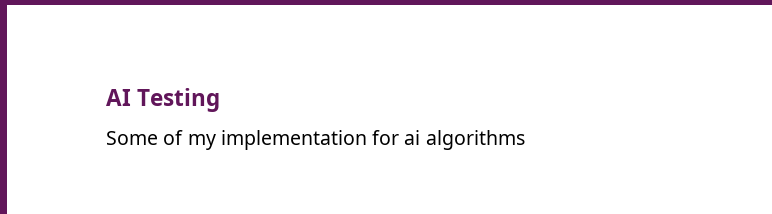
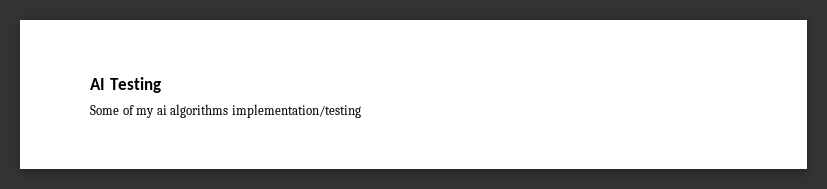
[220,130,400,150] implementation for -> (155, 113) none
(525, 140) none -> [231,104,361,118] implementation/testing

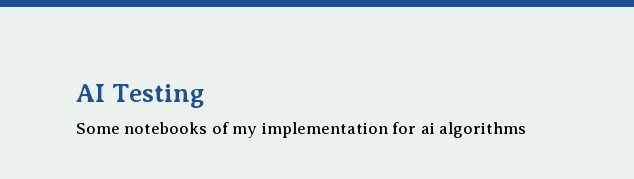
(119, 110) none -> [124,122,208,134] notebooks
(155, 113) none -> [261,122,417,138] implementation for
[231,104,361,118] implementation/testing -> (527, 130) none

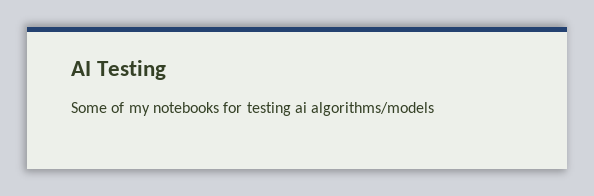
[124,122,208,134] notebooks -> (107, 107) none
[261,122,527,138] implementation for ai algorithms -> [152,102,435,116] notebooks for testing ai algorithms/models

